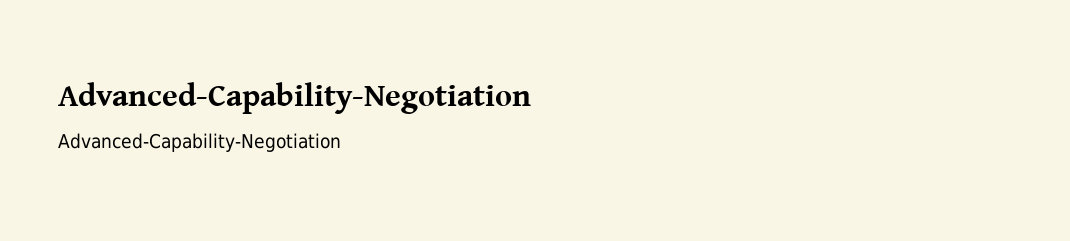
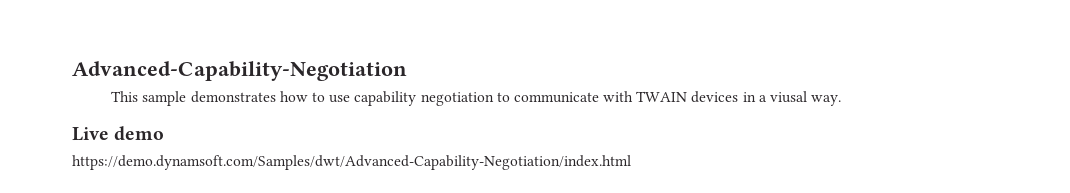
[58,133,341,152] Advanced-Capability-Negotiation -> [111,91,842,106] [72,126,165,141] [72,155,631,170] This sample demonstrates how to use capability negotiation to communicate with TWAIN devices in a viusal way. // Live demo // https://demo.dynamsoft.com/Samples/dwt/Advanced-Capability-Negotiation/index.html

